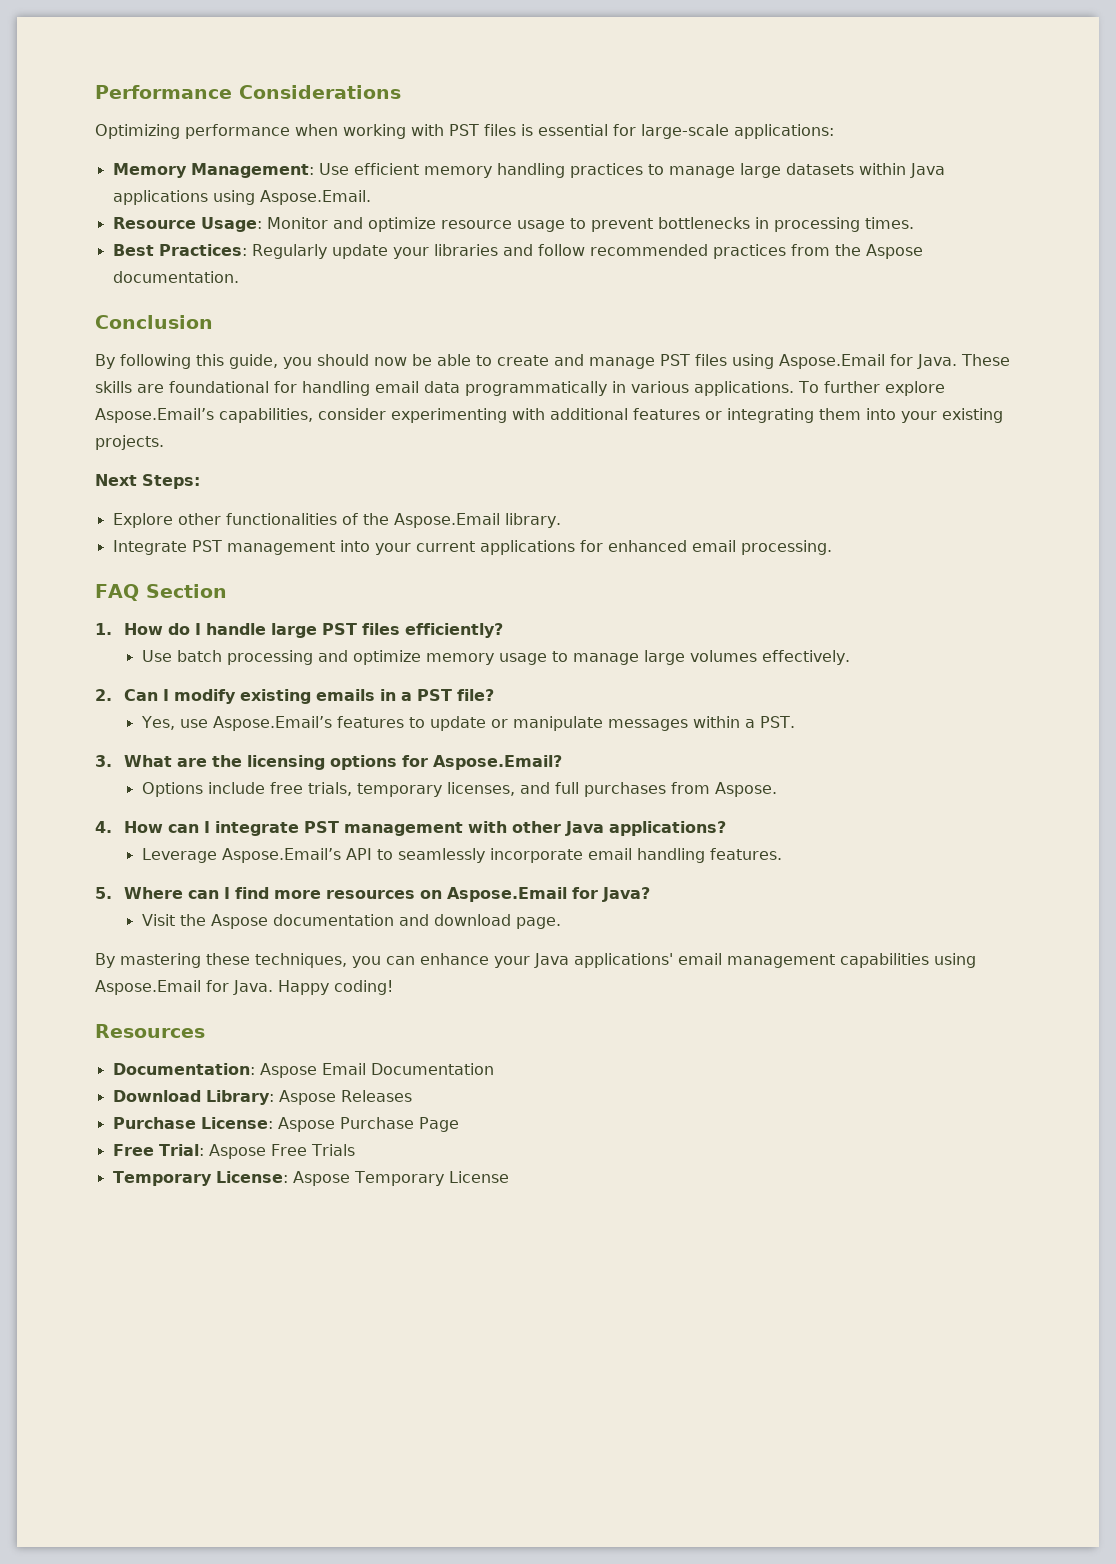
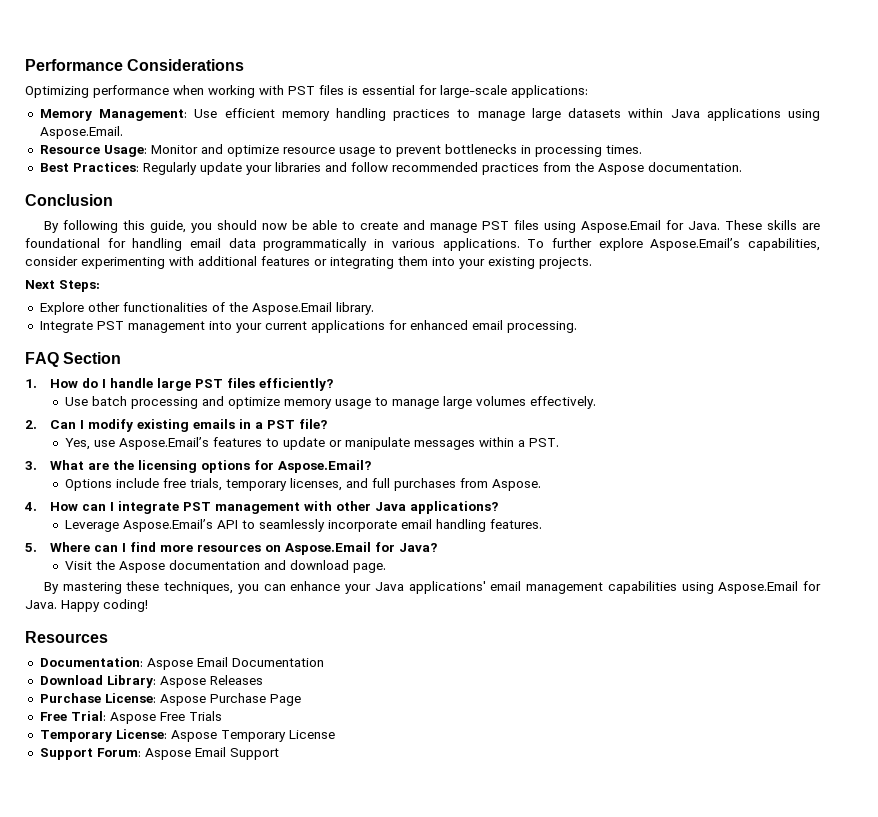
(509, 1177) none -> [39,747,279,760] // Support Forum: Aspose Email Support

